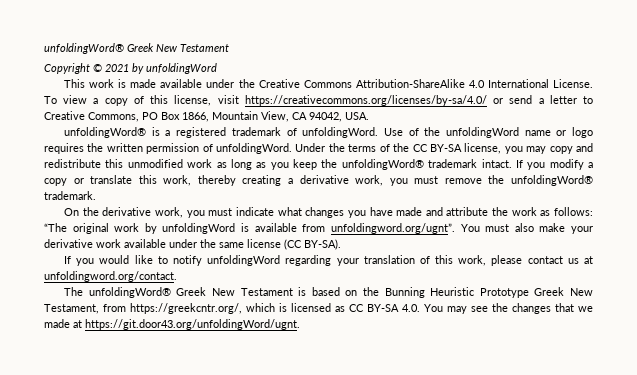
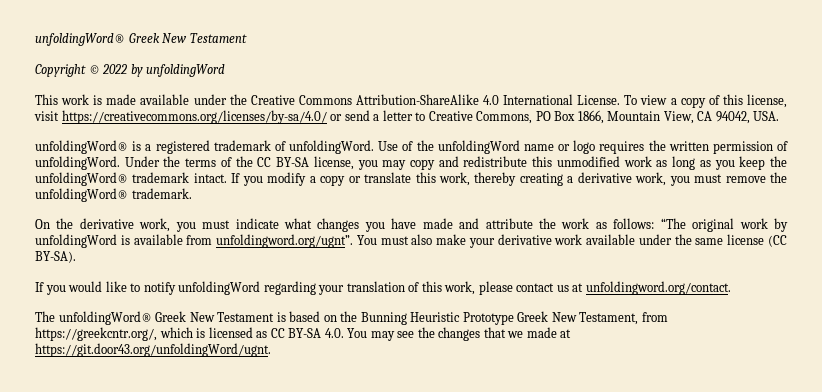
[105,64,129,72] 2021 -> [102,64,128,74] 2022

